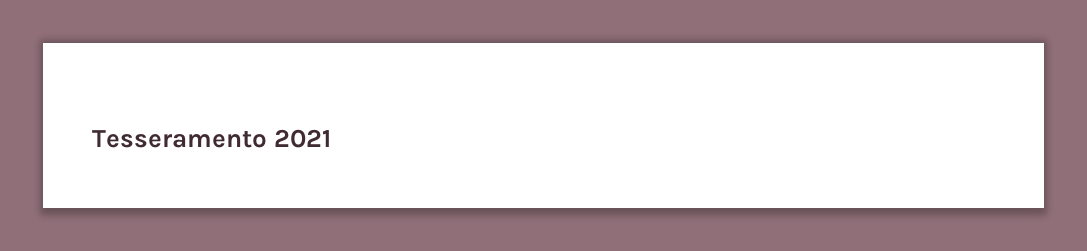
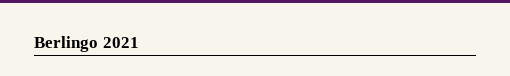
[92,130,267,148] Tesseramento -> [34,36,98,52] Berlingo

